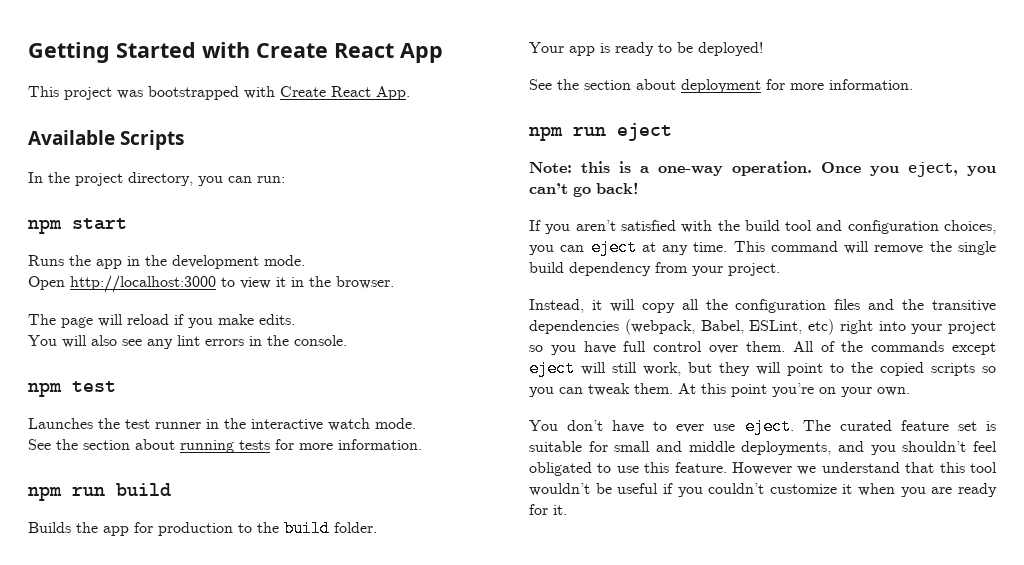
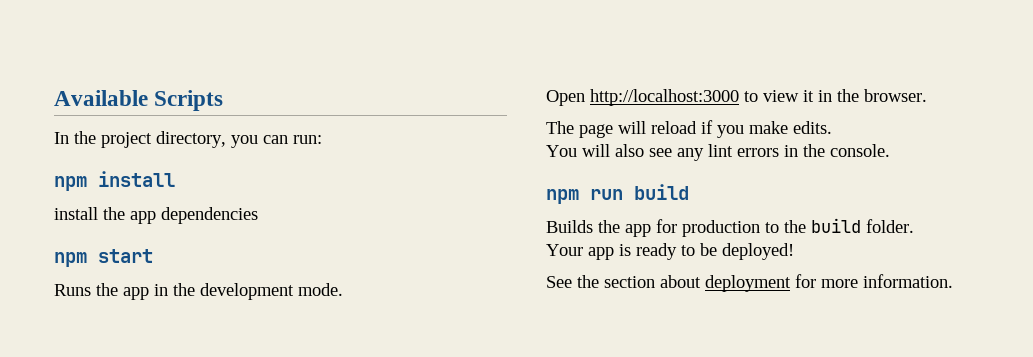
[28,42,443,63] [28,86,410,100] Getting Started with Create React App // This project was bootstrapped with Create React App. // -> (54, 98) none
(285, 179) none -> [54,171,175,191] [54,207,258,224] // npm install // install the app dependencies
[28,381,116,397] [28,418,416,431] [28,439,422,453] // npm test // Launches the test runner in the interactive watch mode. // See the section about running tests for more information. -> (890, 150) none
[529,123,672,141] [529,161,996,177] [529,182,639,197] [529,220,996,234] [529,239,996,256] [529,262,780,276] [529,299,996,313] [529,319,996,335] [529,341,996,355] [529,360,996,377] [529,383,910,397] [529,418,996,435] [529,441,997,455] [529,462,997,476] [529,483,997,497] [529,504,567,515] // npm run eject // Note: this is a one-way operation. Once you eject, you can’t go back! // If you aren’t satisfied with the build tool and configuration choices, you can eject at any time. This command will remove the single build dependency from your project. // Instead, it will copy all the configuration files and the transitive dependencies (webpack, Babel, ESLint, etc) right into your project so you have full control over them. All of the commands except eject will still work, but they will point to the copied scripts so you can tweak them. At this point you’re on your own. // You don’t have to ever use eject. The curated feature set is suitable for small and middle deployments, and you shouldn’t feel obligated to use this feature. However we understand that this tool wouldn’t be useful if you couldn’t customize it when you are ready for it. -> (953, 281) none

